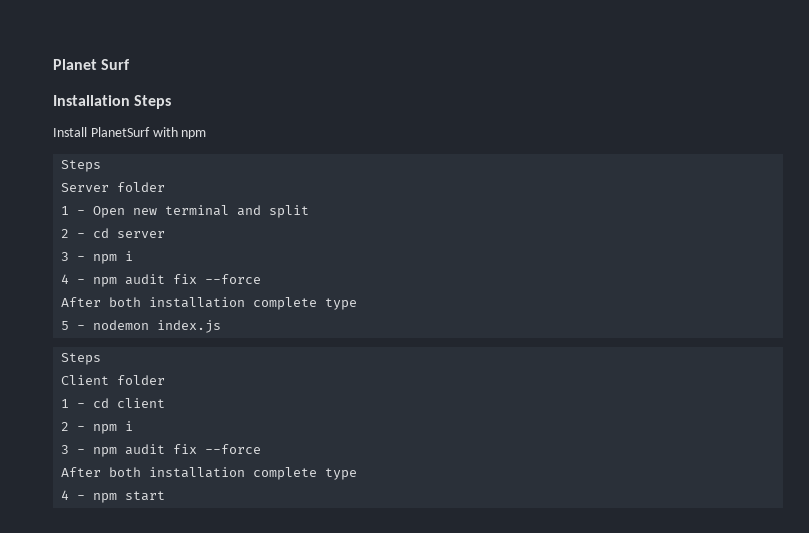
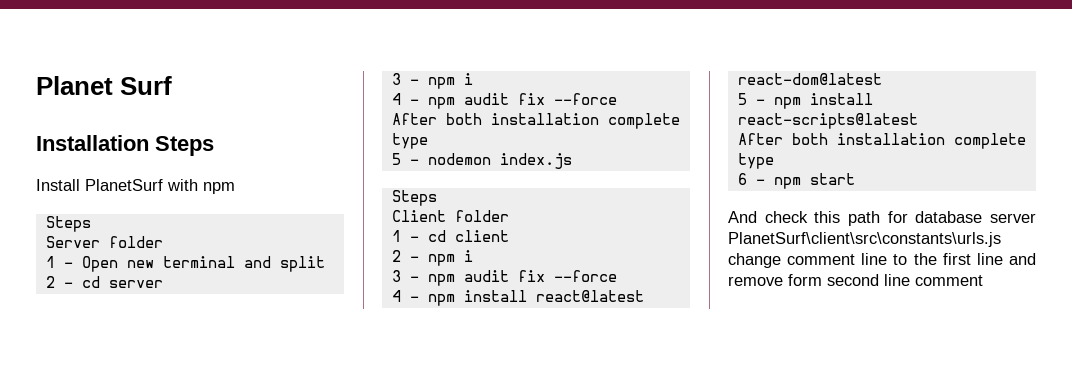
[61,467,358,480] [61,490,70,500] // After both installation complete type // 4 -> [391,290,644,306] [737,73,882,85] [737,93,873,109] [737,113,918,129] [737,133,1026,149] [737,153,774,169] [737,173,747,185] // 4 - npm install react@latest react-dom@latest // 5 - npm install react-scripts@latest // After both installation complete type // 6
(166, 496) none -> [728,211,1036,226] [728,232,1001,247] [728,253,1036,268] [728,274,983,286] // And check this path for database server PlanetSurf\client\src\constants\urls.js change comment line to the first line and remove form second line comment

